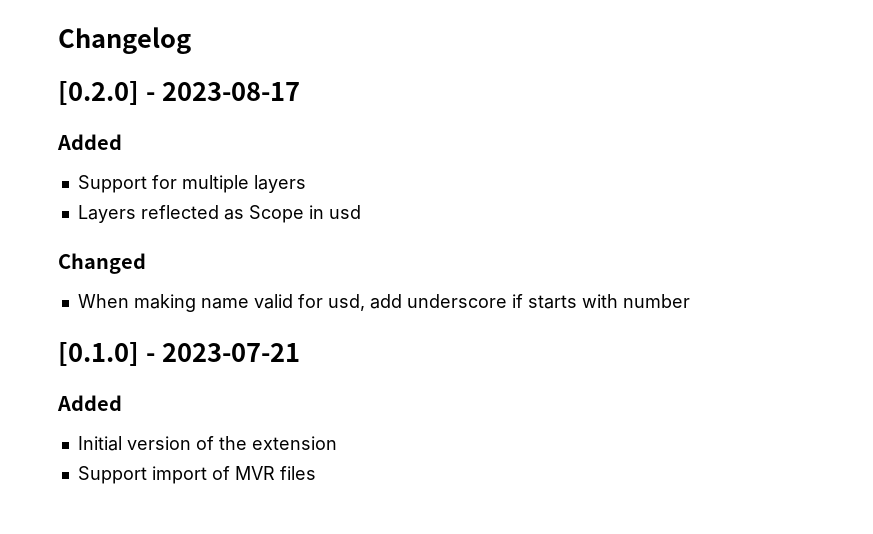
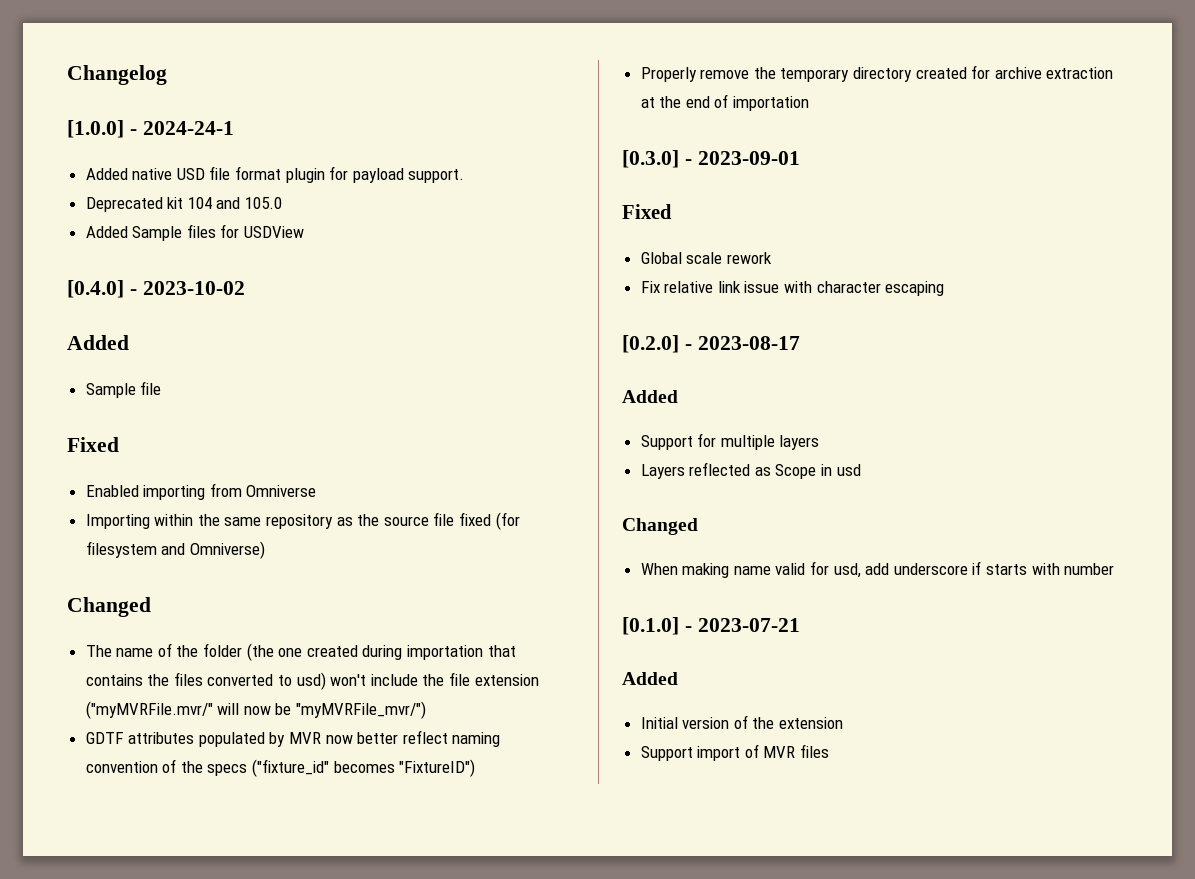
(191, 40) none -> [67,120,234,138] [85,166,465,183] [85,197,283,212] [85,224,305,241] [67,280,245,298] [67,335,129,350] [85,381,162,398] [67,437,119,452] [85,483,317,500] [85,512,520,530] [85,541,265,559] [67,597,151,617] [85,643,516,661] [85,672,539,690] [85,701,427,719] [85,730,501,747] [85,759,476,777] [640,65,1114,82] [640,94,810,111] [622,150,800,168] [622,204,672,219] [640,252,772,264] [640,281,945,296] // [1.0.0] - 2024-24-1 // Added native USD file format plugin for payload support. // Deprecated kit 104 and 105.0 // Added Sample files for USDView // [0.4.0] - 2023-10-02 // Added // Sample file // Fixed // Enabled importing from Omniverse // Importing within the same repository as the source file fixed (for filesystem and Omniverse) // Changed // The name of the folder (the one created during importation that contains the files converted to usd) won't include the file extension ("myMVRFile.mvr/" will now be "myMVRFile_mvr/") // GDTF attributes populated by MVR now better reflect naming convention of the specs ("fixture_id" becomes "FixtureID") // Properly remove the temporary directory created for archive extraction at the end of importation // [0.3.0] - 2023-09-01 // Fixed // Global scale rework // Fix relative link issue with character escaping

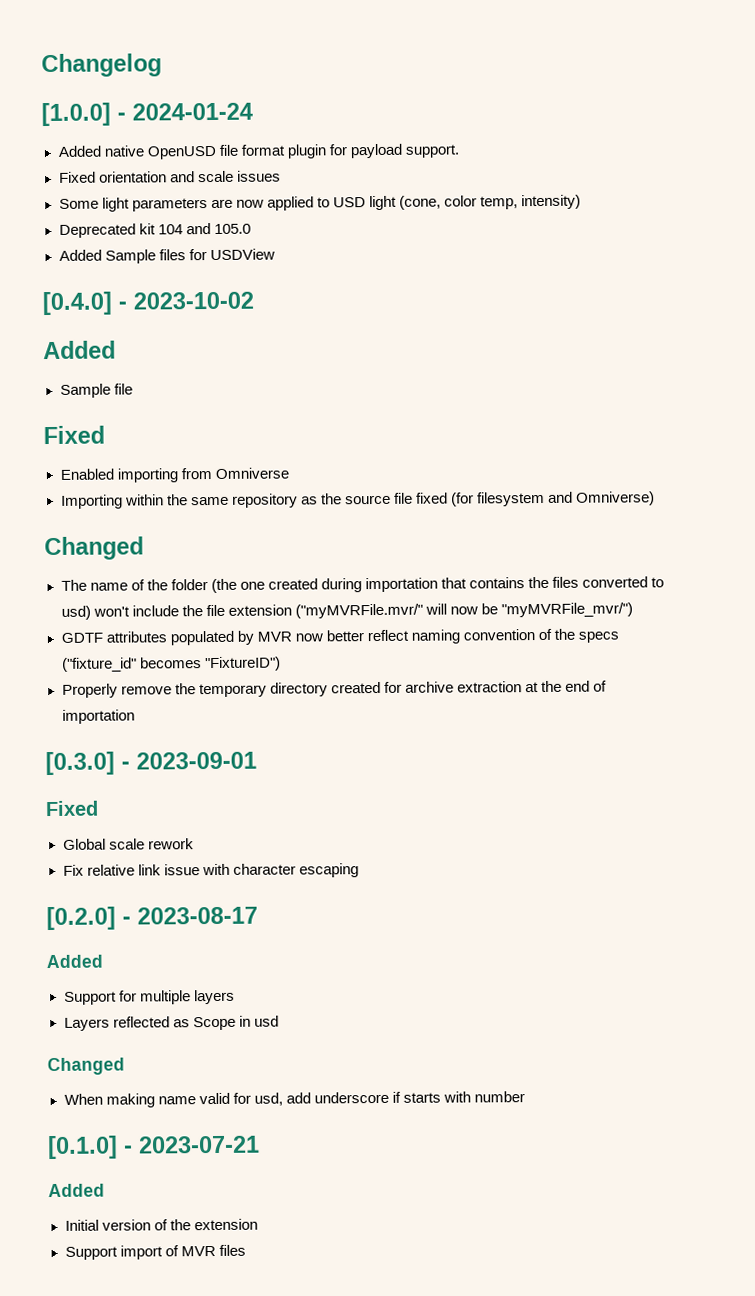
[142,121,234,135] 2024-24-1 -> [132,102,253,121] 2024-01-24
[176,168,205,180] USD -> [146,145,217,160] OpenUSD
(465, 176) none -> [58,170,281,183] [58,194,582,212] // Fixed orientation and scale issues // Some light parameters are now applied to USD light (cone, color temp, intensity)

